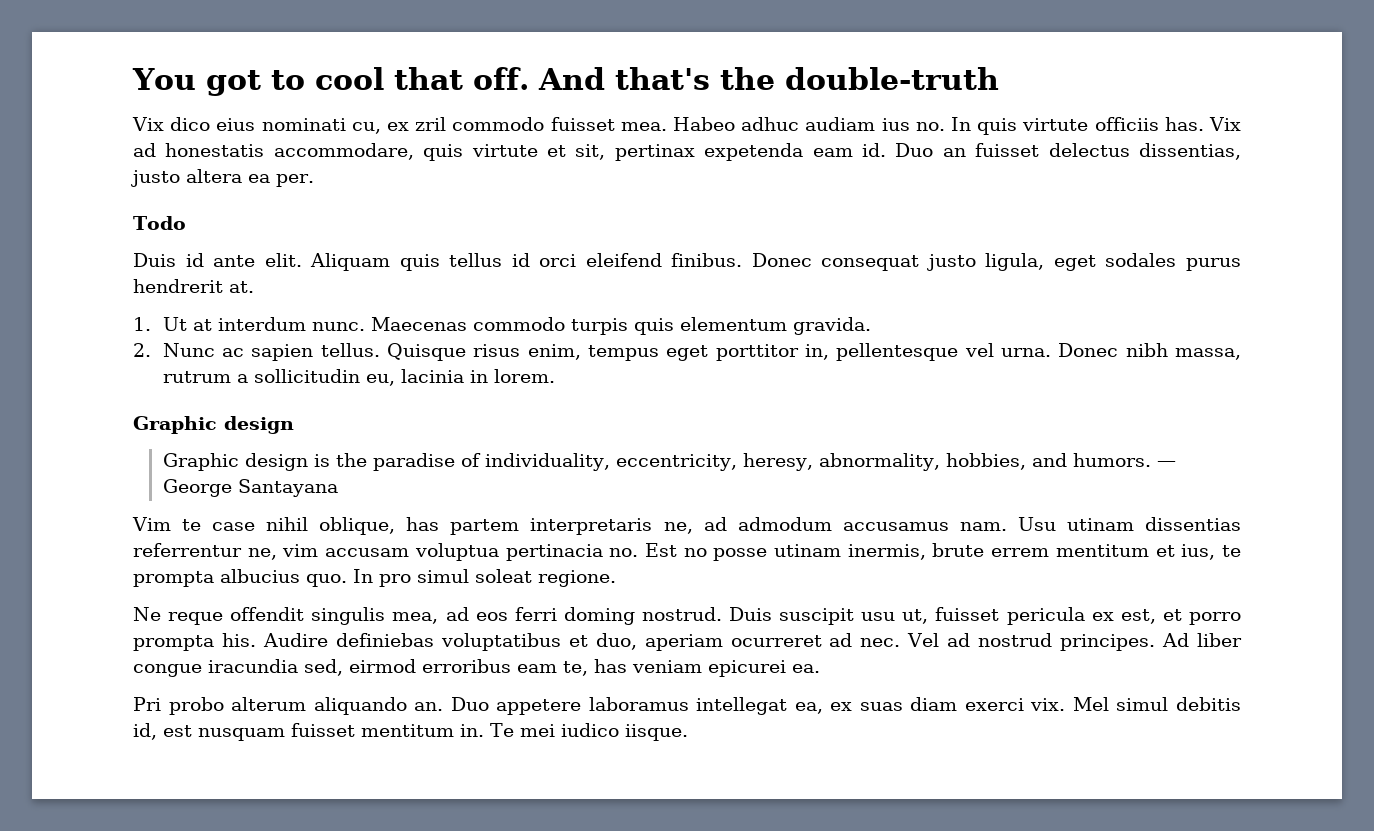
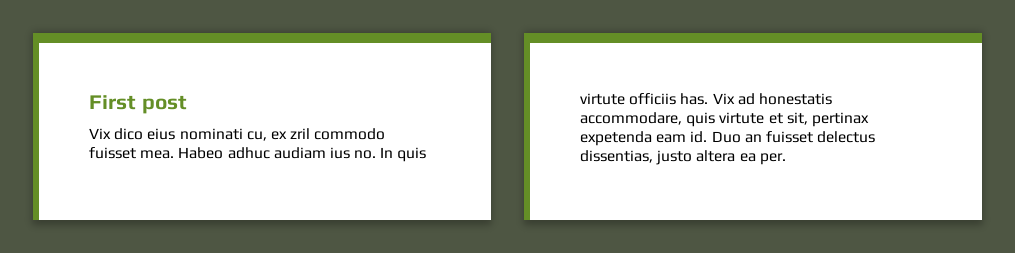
[132,67,999,96] You got to cool that off. And that's the double-truth -> [89,95,187,114] First post
[133,216,186,230] [133,253,1241,271] [133,279,254,293] [133,317,871,335] [133,343,1241,361] [162,369,555,386] [133,416,294,434] [162,453,1176,471] [162,479,338,497] [132,517,1242,535] [133,543,1242,561] [133,569,616,587] [133,607,1241,625] [133,633,1242,651] [133,659,820,677] [133,697,1241,715] [133,723,688,741] // Todo // Duis id ante elit. Aliquam quis tellus id orci eleifend finibus. Donec consequat justo ligula, eget sodales purus hendrerit at. // 1. Ut at interdum nunc. Maecenas commodo turpis quis elementum gravida. // 2. Nunc ac sapien tellus. Quisque risus enim, tempus eget porttitor in, pellentesque vel urna. Donec nibh massa, rutrum a sollicitudin eu, lacinia in lorem. // Graphic design // Graphic design is the paradise of individuality, eccentricity, heresy, abnormality, hobbies, and humors. — George Santayana // Vim te case nihil oblique, has partem interpretaris ne, ad admodum accusamus nam. Usu utinam dissentias referrentur ne, vim accusam voluptua pertinacia no. Est no posse utinam inermis, brute errem mentitum et ius, te prompta albucius quo. In pro simul soleat regione. // Ne reque offendit singulis mea, ad eos ferri doming nostrud. Duis suscipit usu ut, fuisset pericula ex est, et porro prompta his. Audire definiebas voluptatibus et duo, aperiam ocurreret ad nec. Vel ad nostrud principes. Ad liber congue iracundia sed, eirmod erroribus eam te, has veniam epicurei ea. // Pri probo alterum aliquando an. Duo appetere laboramus intellegat ea, ex suas diam exerci vix. Mel simul debitis id, est nusquam fuisset mentitum in. Te mei iudico iisque. -> (786, 159) none

